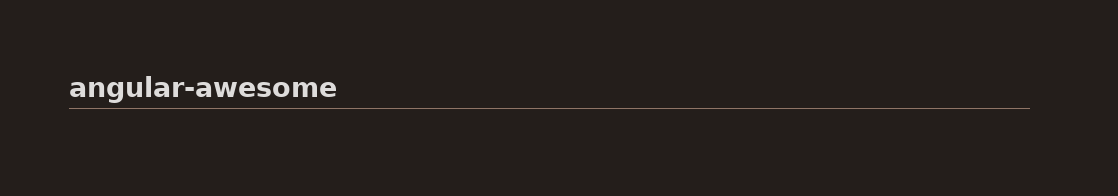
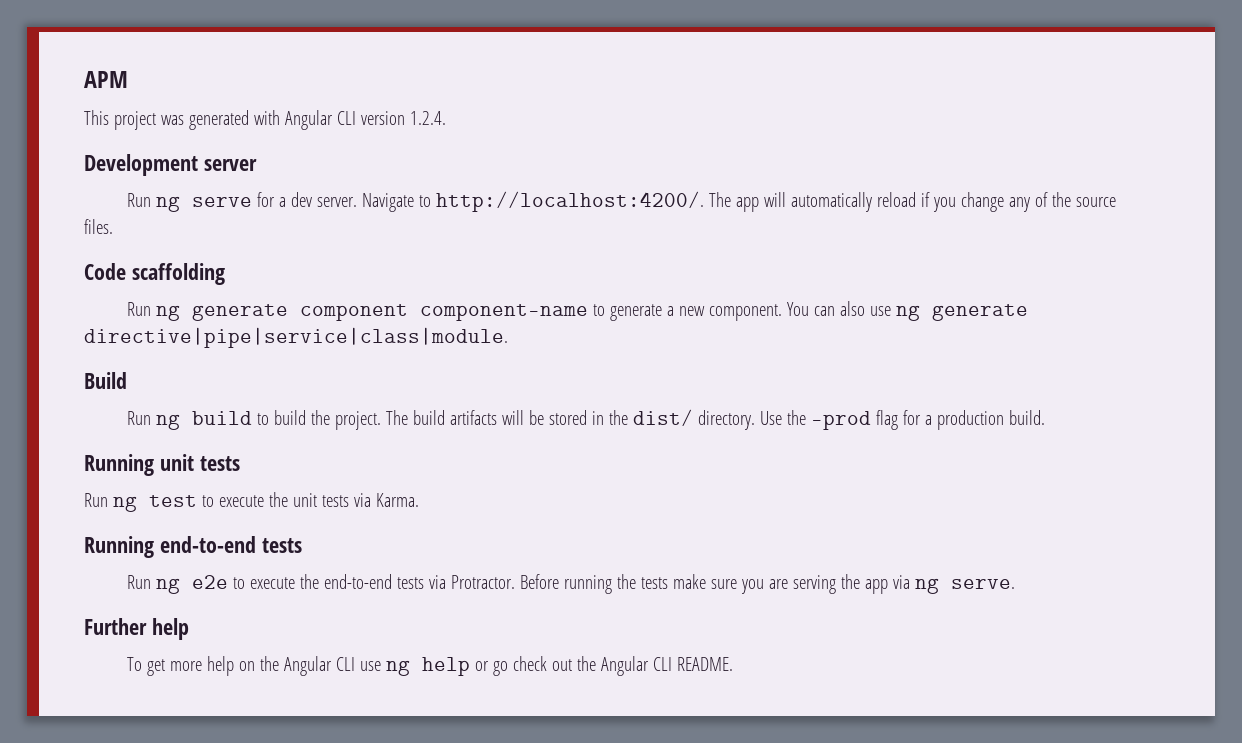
[69,76,337,103] angular-awesome -> [84,71,128,88] [84,110,446,130] [84,154,257,176] [127,191,1117,212] [84,219,113,234] [84,263,225,285] [127,301,1029,321] [84,327,508,348] [84,372,127,389] [127,409,1046,430] [84,454,240,476] [84,492,419,512] [84,536,302,558] [127,574,1016,594] [84,618,189,640] [127,656,734,676] APM // This project was generated with Angular CLI version 1.2.4. // Development server // Run ng serve for a dev server. Navigate to http://localhost:4200/. The app will automatically reload if you change any of the source files. // Code scaffolding // Run ng generate component component-name to generate a new component. You can also use ng generate directive|pipe|service|class|module. // Build // Run ng build to build the project. The build artifacts will be stored in the dist/ directory. Use the -prod flag for a production build. // Running unit tests // Run ng test to execute the unit tests via Karma. // Running end-to-end tests // Run ng e2e to execute the end-to-end tests via Protractor. Before running the tests make sure you are serving the app via ng serve. // Further help // To get more help on the Angular CLI use ng help or go check out the Angular CLI README.

